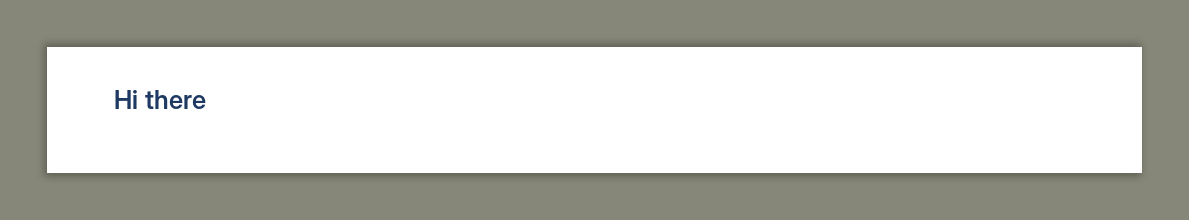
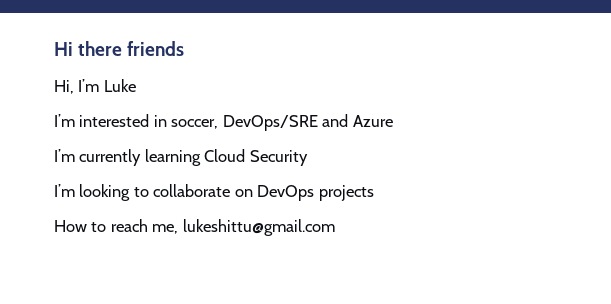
(206, 99) none -> [127,41,185,56] [54,79,136,94] [54,114,393,131] [54,149,308,166] [54,184,374,201] [54,219,335,236] friends // Hi, I’m Luke // I’m interested in soccer, DevOps/SRE and Azure // I’m currently learning Cloud Security // I’m looking to collaborate on DevOps projects // How to reach me, lukeshittu@gmail.com

